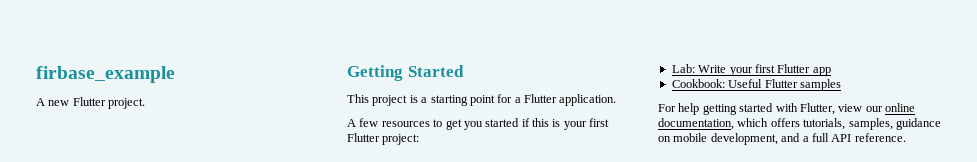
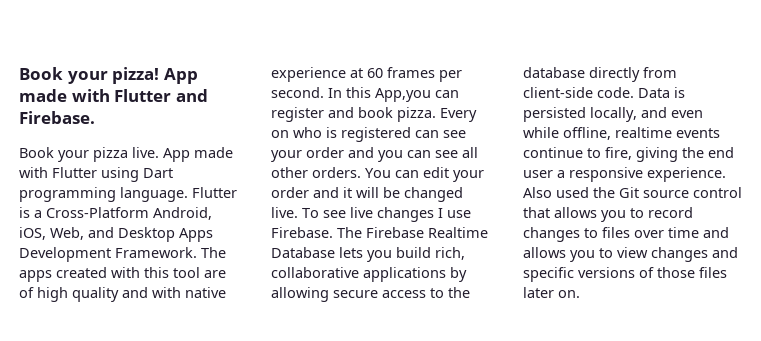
[36,66,175,83] [36,97,146,109] [347,65,464,81] [347,94,617,106] [347,118,610,130] [347,133,420,145] [671,64,831,76] [671,79,841,91] [658,103,915,115] [658,118,941,130] [658,133,906,145] firbase_example // A new Flutter project. // Getting Started // This project is a starting point for a Flutter application. // A few resources to get you started if this is your first Flutter project: // Lab: Write your first Flutter app // Cookbook: Useful Flutter samples // For help getting started with Flutter, view our online documentation, which offers tutorials, samples, guidance on mobile development, and a full API reference. -> [19,67,198,84] [19,89,208,102] [19,111,95,124] [19,147,233,162] [19,167,173,182] [19,187,237,202] [19,207,212,220] [19,227,213,242] [19,247,226,262] [19,267,226,282] [19,287,226,302] [271,67,462,82] [271,87,459,102] [271,107,477,122] [271,127,466,142] [271,147,478,162] [271,167,484,182] [271,187,463,202] [271,207,471,222] [271,227,488,238] [271,247,465,262] [271,267,467,282] [271,287,470,302] [523,67,677,82] [523,87,685,98] [523,107,703,122] [523,127,720,140] [523,147,734,162] [523,167,726,182] [523,187,742,198] [523,207,693,222] [523,227,729,242] [523,247,738,262] [523,267,727,282] [523,287,580,298] Book your pizza! App made with Flutter and Firebase. // Book your pizza live. App made with Flutter using Dart programming language. Flutter is a Cross-Platform Android, iOS, Web, and Desktop Apps Development Framework. The apps created with this tool are of high quality and with native experience at 60 frames per second. In this App,you can register and book pizza. Every on who is registered can see your order and you can see all other orders. You can edit your order and it will be changed live. To see live changes I use Firebase. The Firebase Realtime Database lets you build rich, collaborative applications by allowing secure access to the database directly from client-side code. Data is persisted locally, and even while offline, realtime events continue to fire, giving the end user a responsive experience. Also used the Git source control that allows you to record changes to files over time and allows you to view changes and specific versions of those files later on.

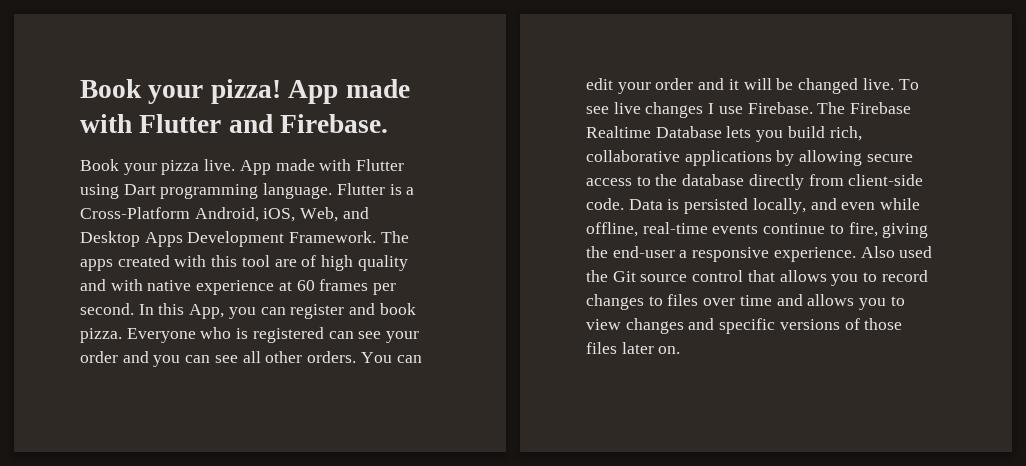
[375,88,431,102] App,you -> [189,304,256,319] App, you
[440,108,477,122] [271,130,289,138] Every on -> [126,328,196,343] Everyone
[615,127,672,138] realtime -> [642,222,708,234] real-time
[708,147,734,158] [523,170,553,178] end user -> [612,246,675,258] end-user

